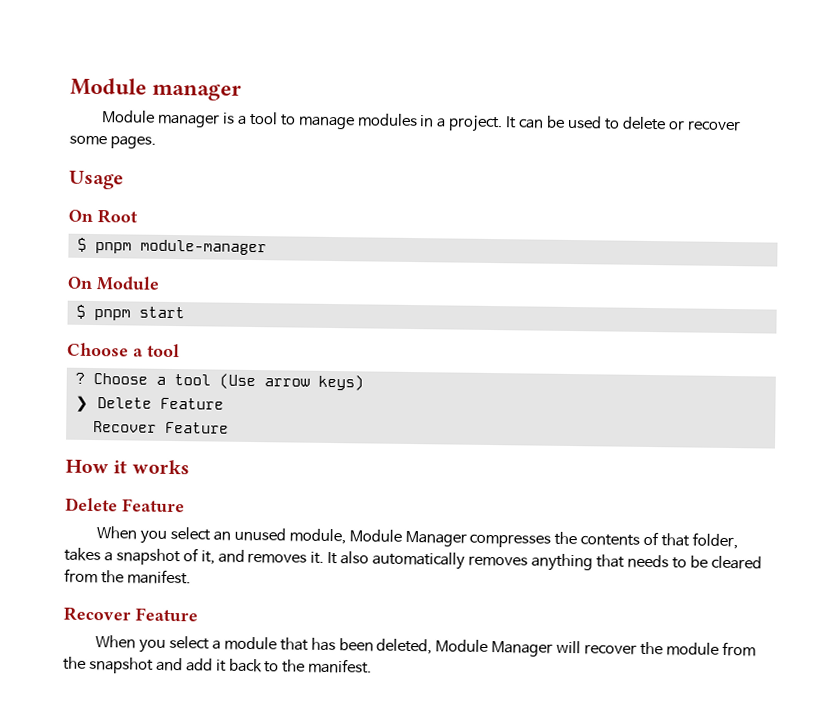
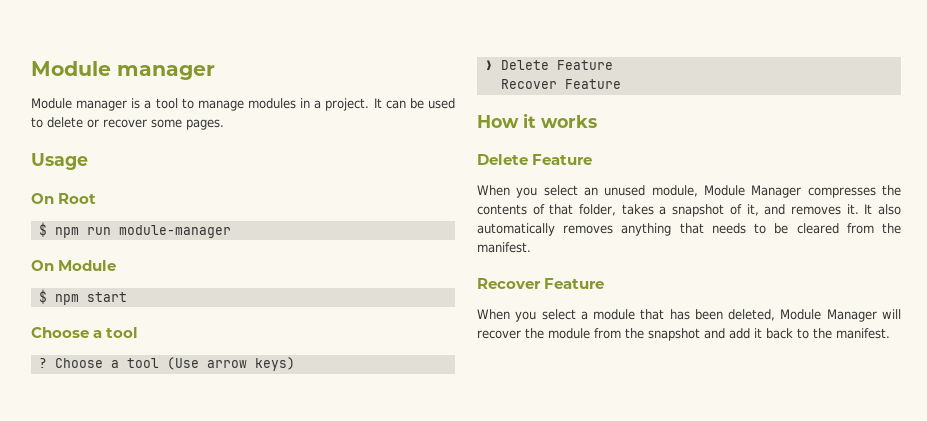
[94,242,132,254] pnpm -> [54,227,111,238] npm run
[93,309,131,321] pnpm -> [54,294,79,305] npm

